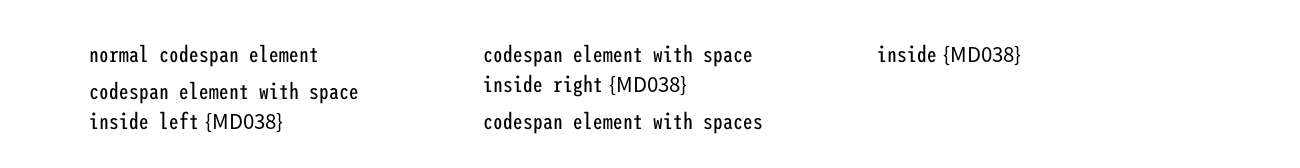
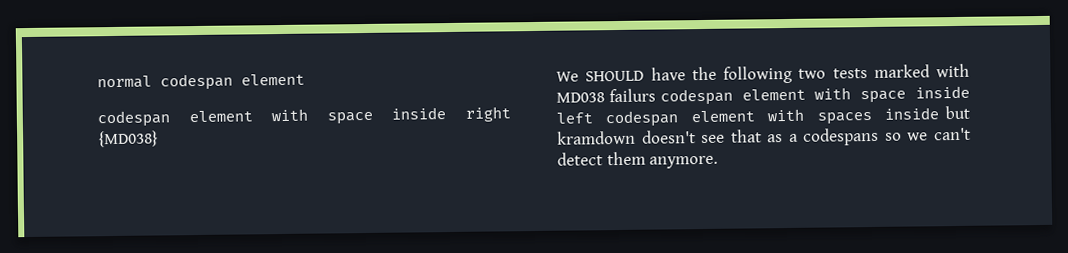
[159,111,283,133] [483,44,753,67] [483,74,687,97] left {MD038} // codespan element with space inside right {MD038} // -> [465,106,511,122] [98,130,159,148] [556,63,970,84] [556,85,970,106] [556,112,593,124] right {MD038} // We SHOULD have the following two tests marked with MD038 failurs codespan element with space inside left
[942,45,1021,66] {MD038} -> [945,105,970,120] [557,127,971,146] [557,151,719,169] but kramdown doesn't see that as a codespans so we can't detect them anymore.

